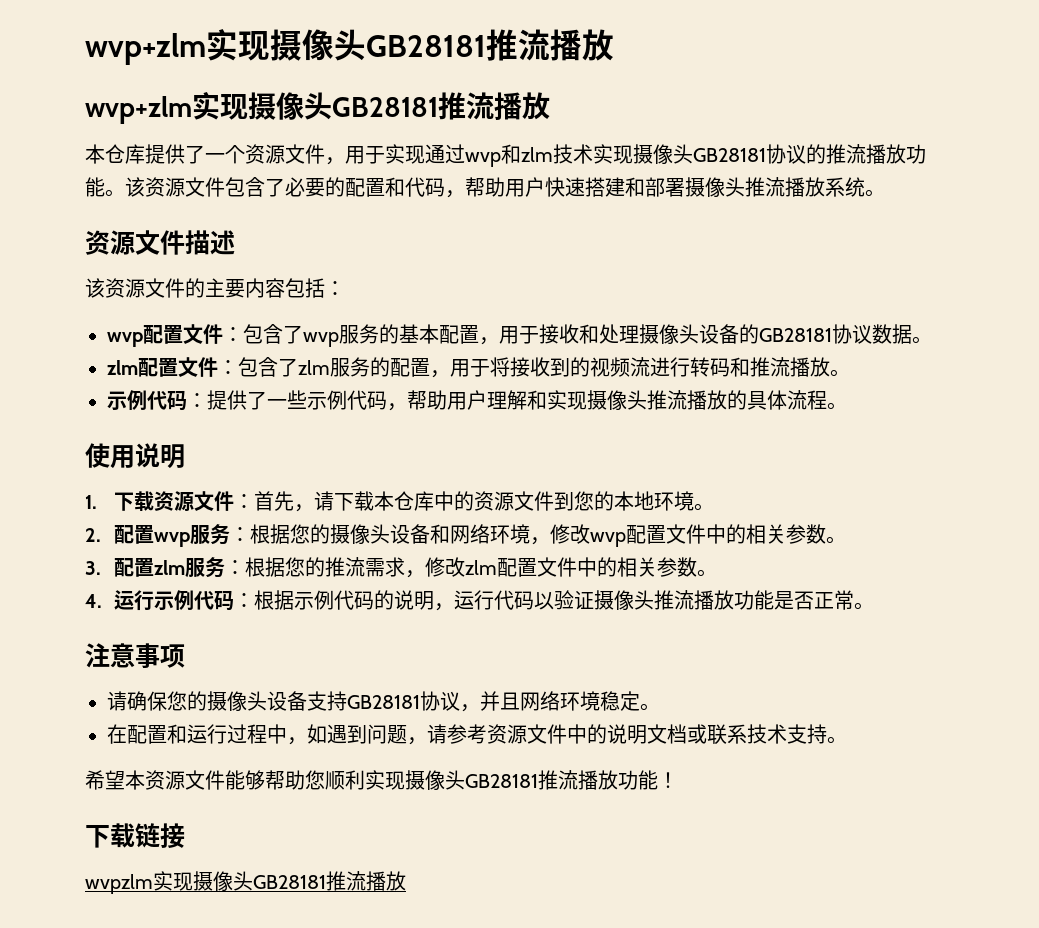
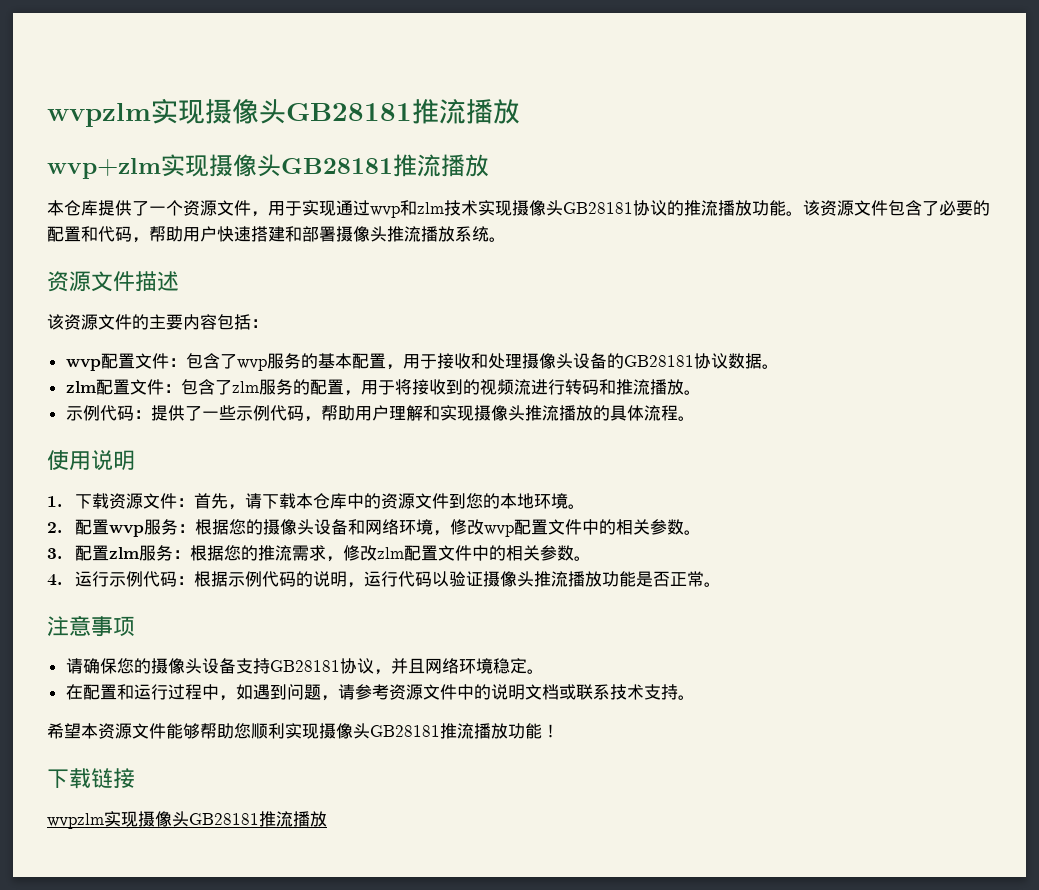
[85,33,206,65] wvp+zlm -> [47,103,151,127] wvpzlm

